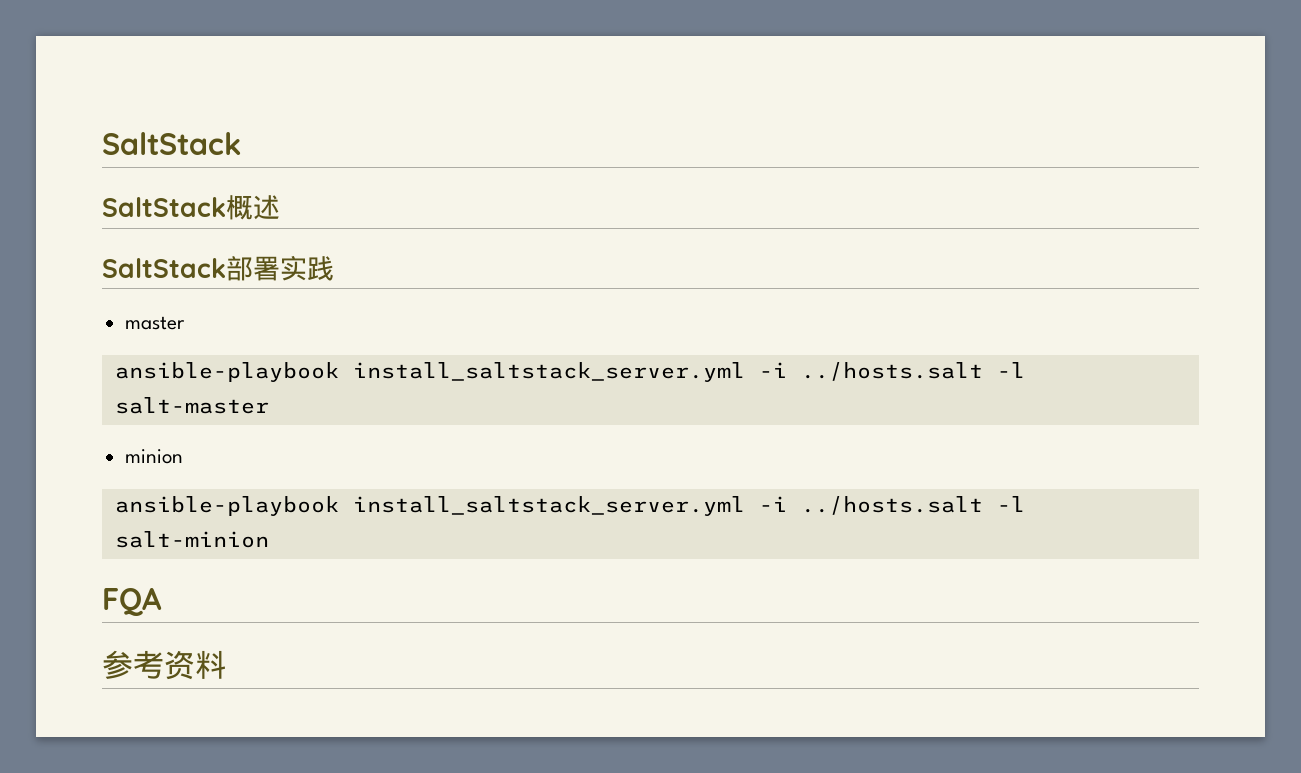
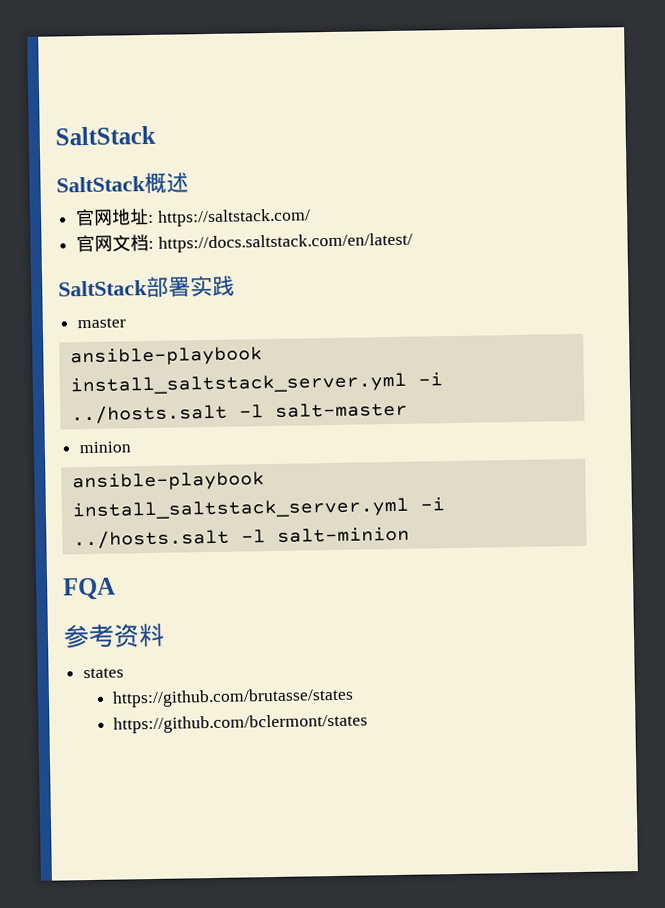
(280, 207) none -> [75,207,311,227] [76,232,413,253] // 官网地址: https://saltstack.com/ // 官网文档: https://docs.saltstack.com/en/latest/
(226, 664) none -> [83,667,125,679] [112,687,355,708] [113,713,369,734] // states // https://github.com/brutasse/states // https://github.com/bclermont/states

